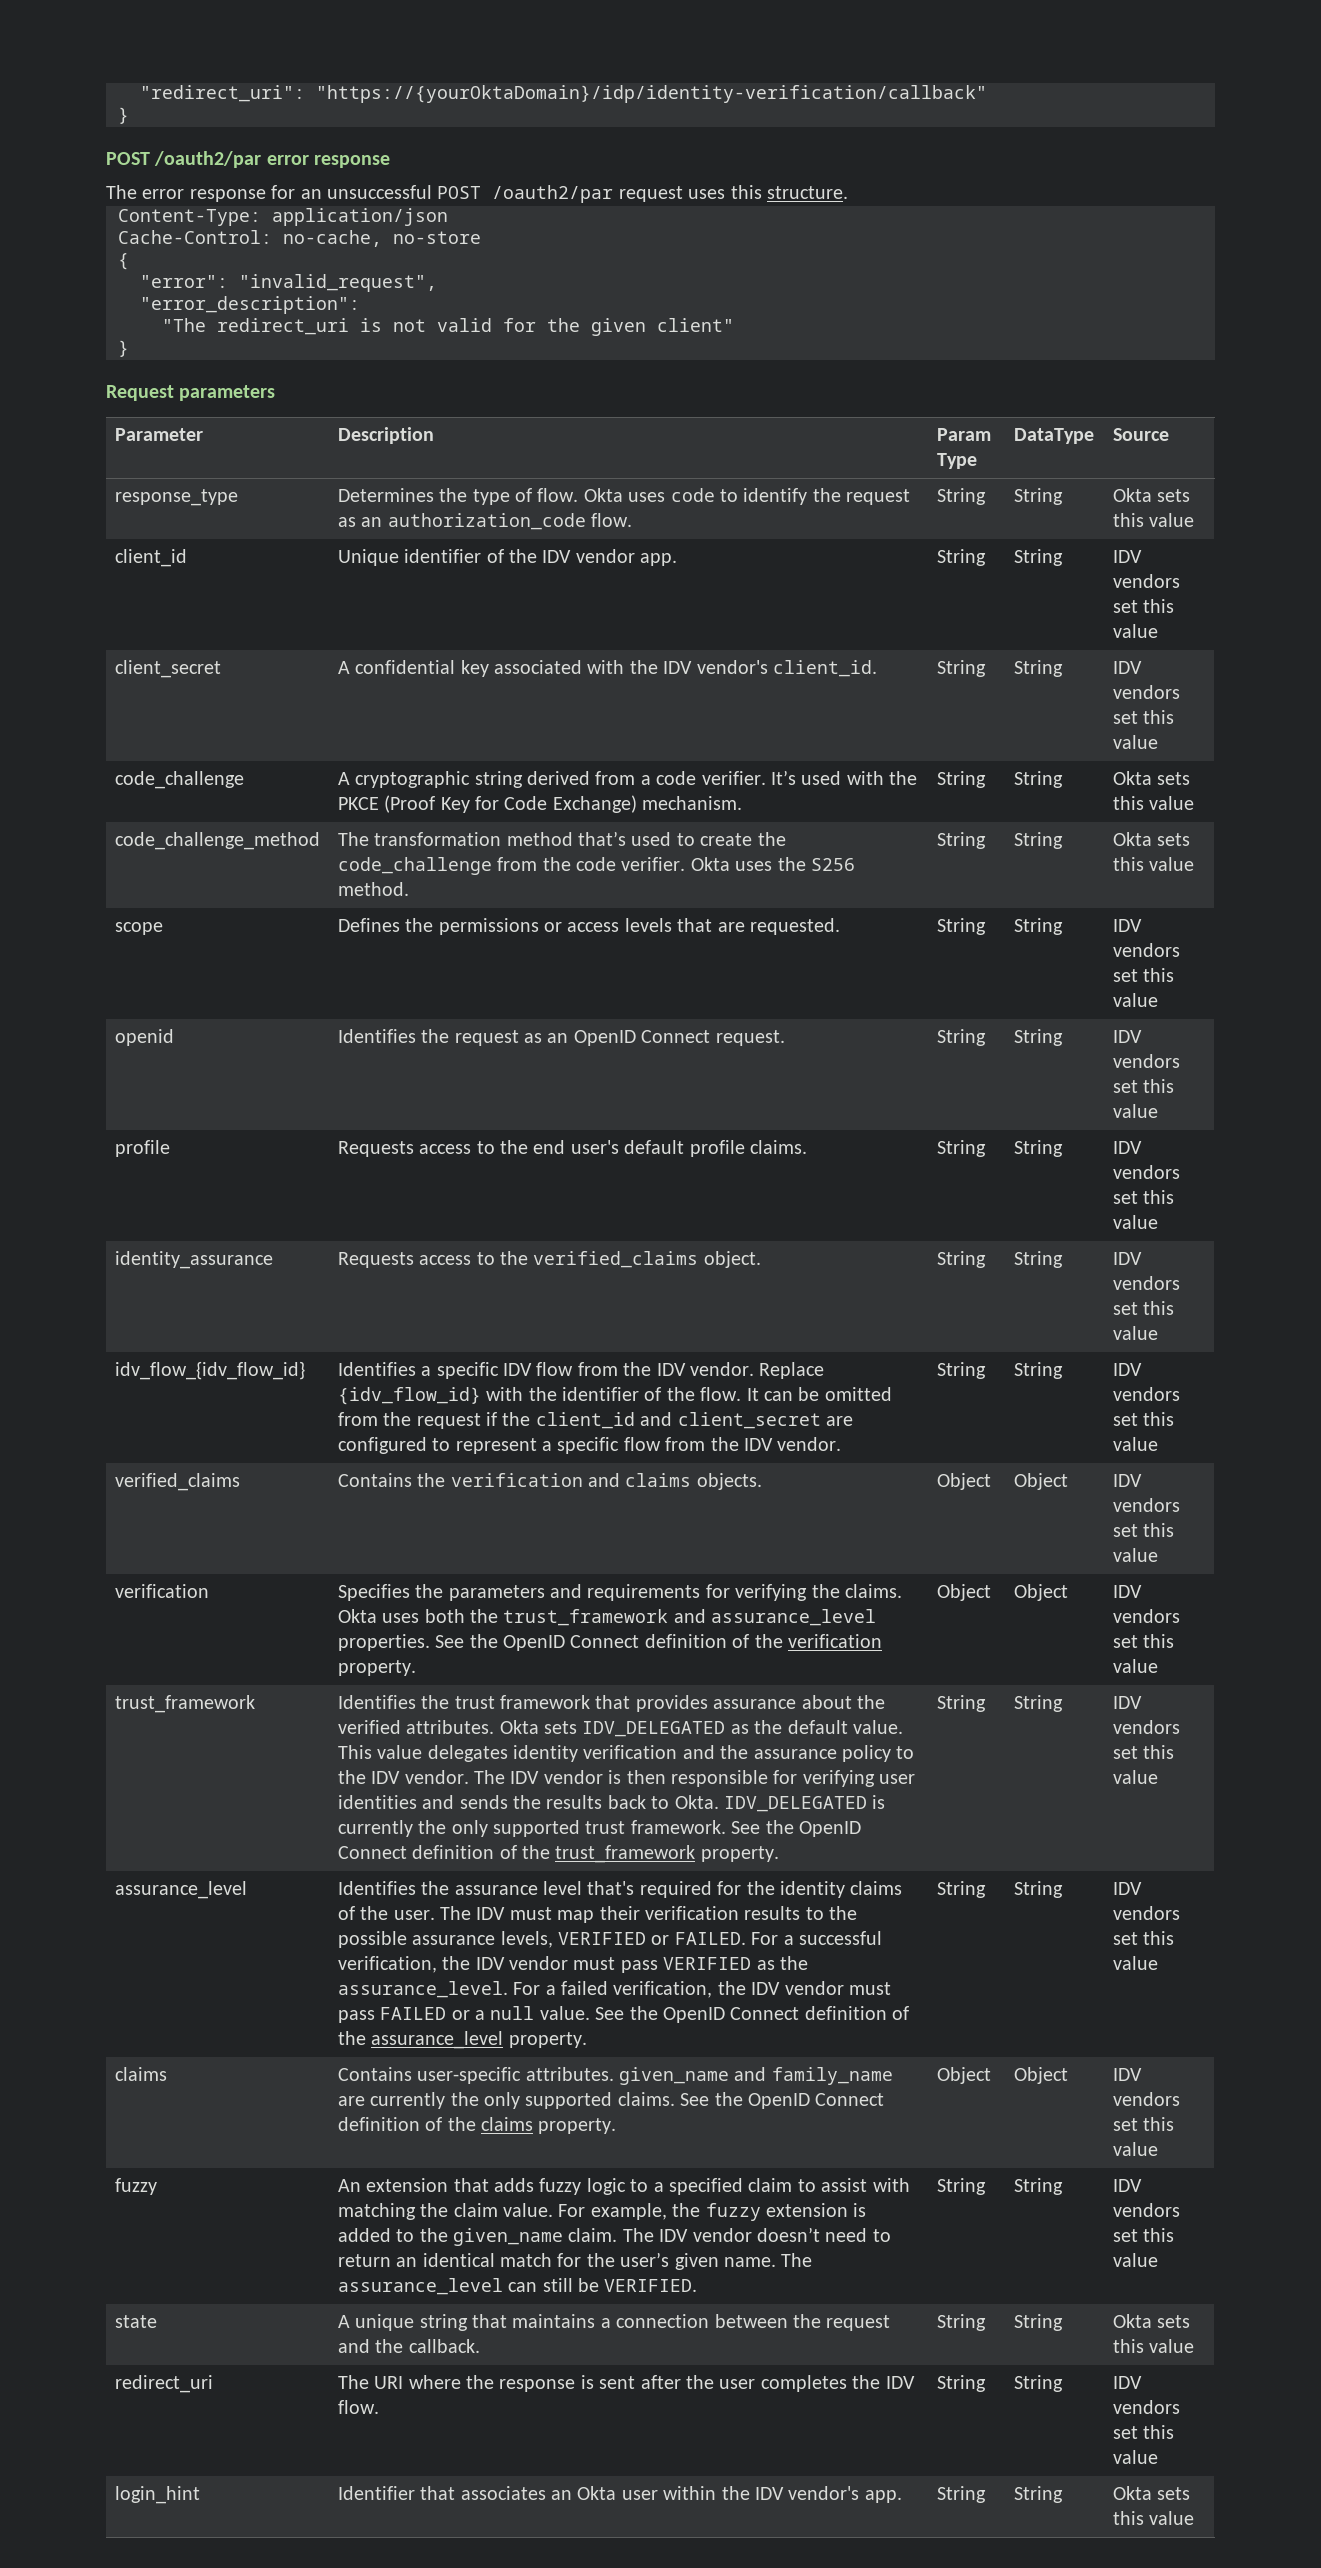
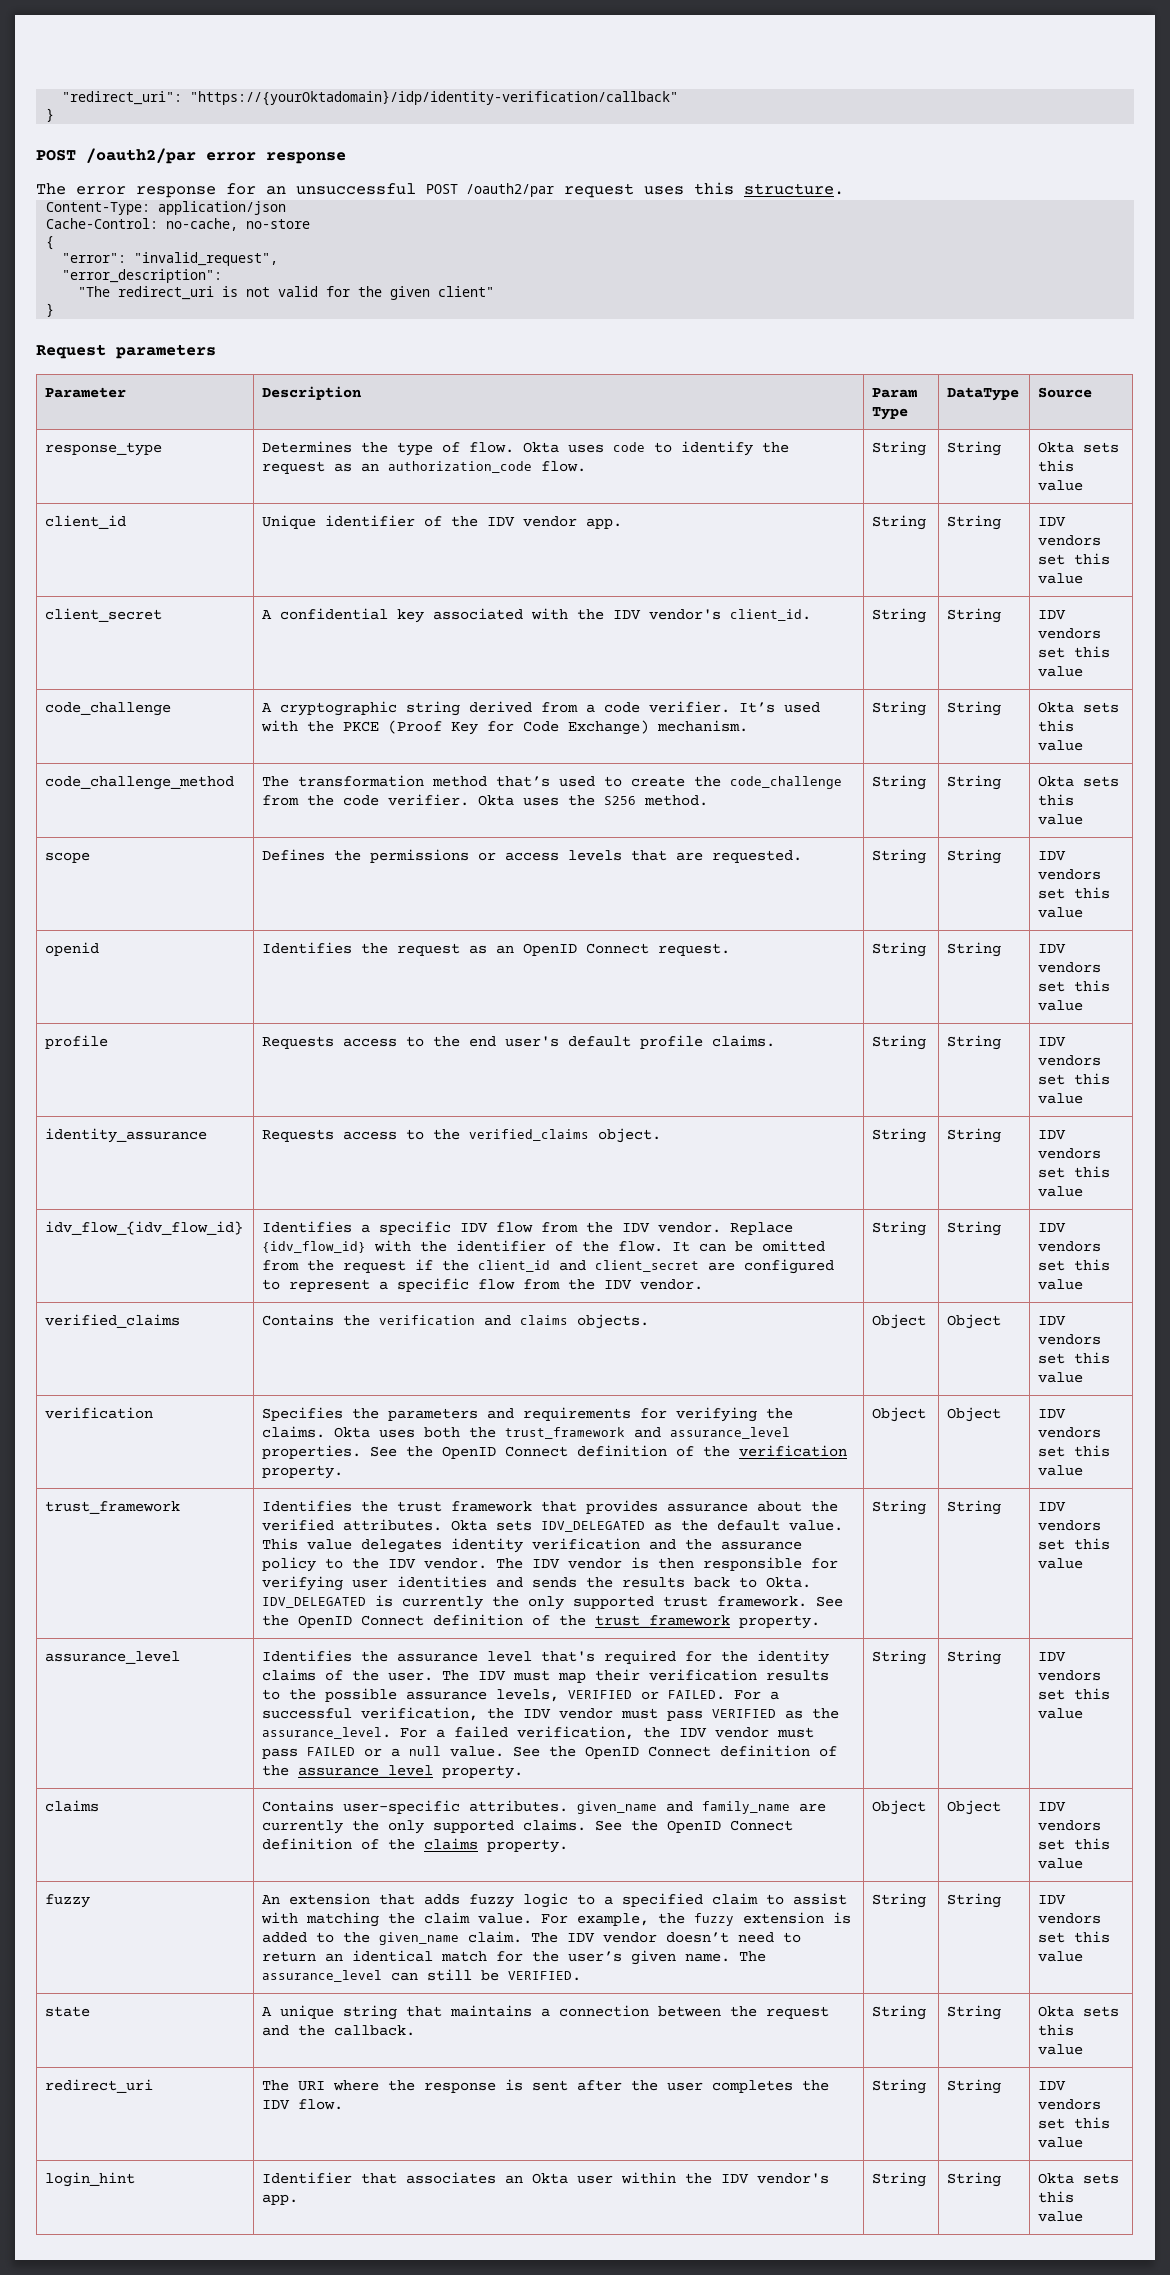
[316,85,987,103] "https://{yourOktaDomain}/idp/identity-verification/callback" -> [190,90,679,106] "https://{yourOktadomain}/idp/identity-verification/callback"

